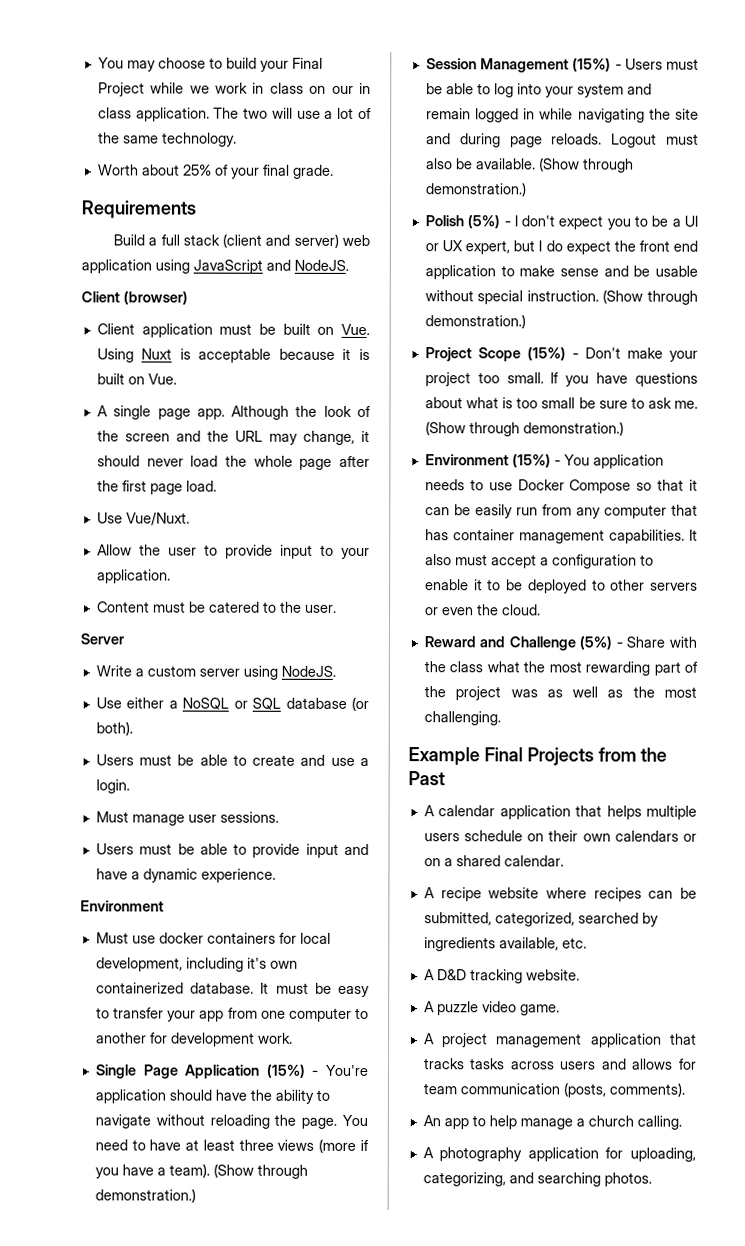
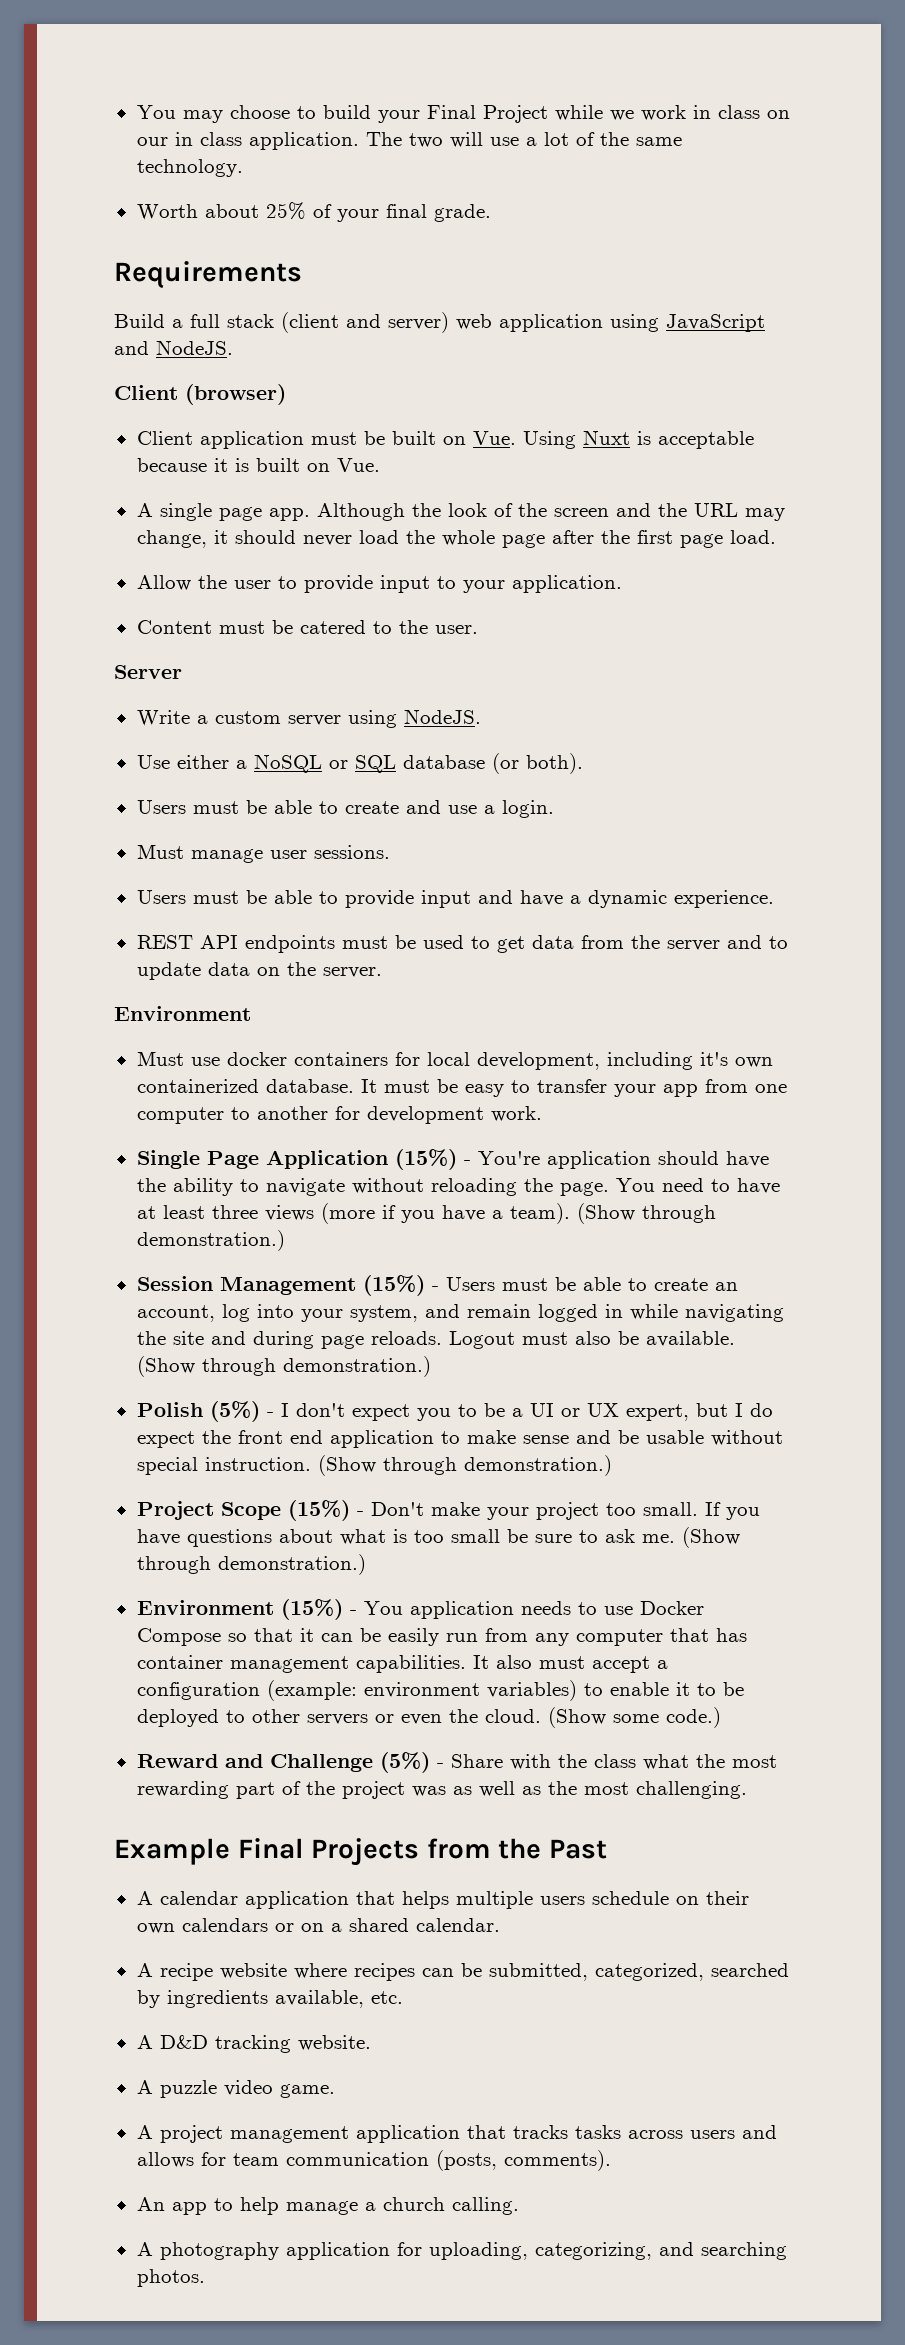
[96,512,190,526] // Use Vue/Nuxt. -> (776, 537) none
(276, 875) none -> [136,935,788,953] [136,962,382,980] // REST API endpoints must be used to get data from the server and to update data on the server.
(491, 89) none -> [653,1278,738,1291] [136,1305,215,1322] create an account,
[576,83,624,98] system -> [349,1305,418,1322] system,
(637, 561) none -> [266,1680,577,1701] (example: environment variables)
(541, 610) none -> [547,1707,721,1728] (Show some code.)

